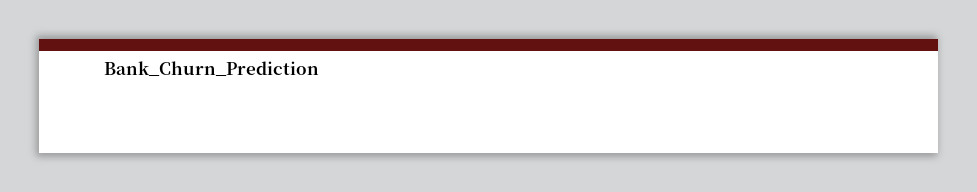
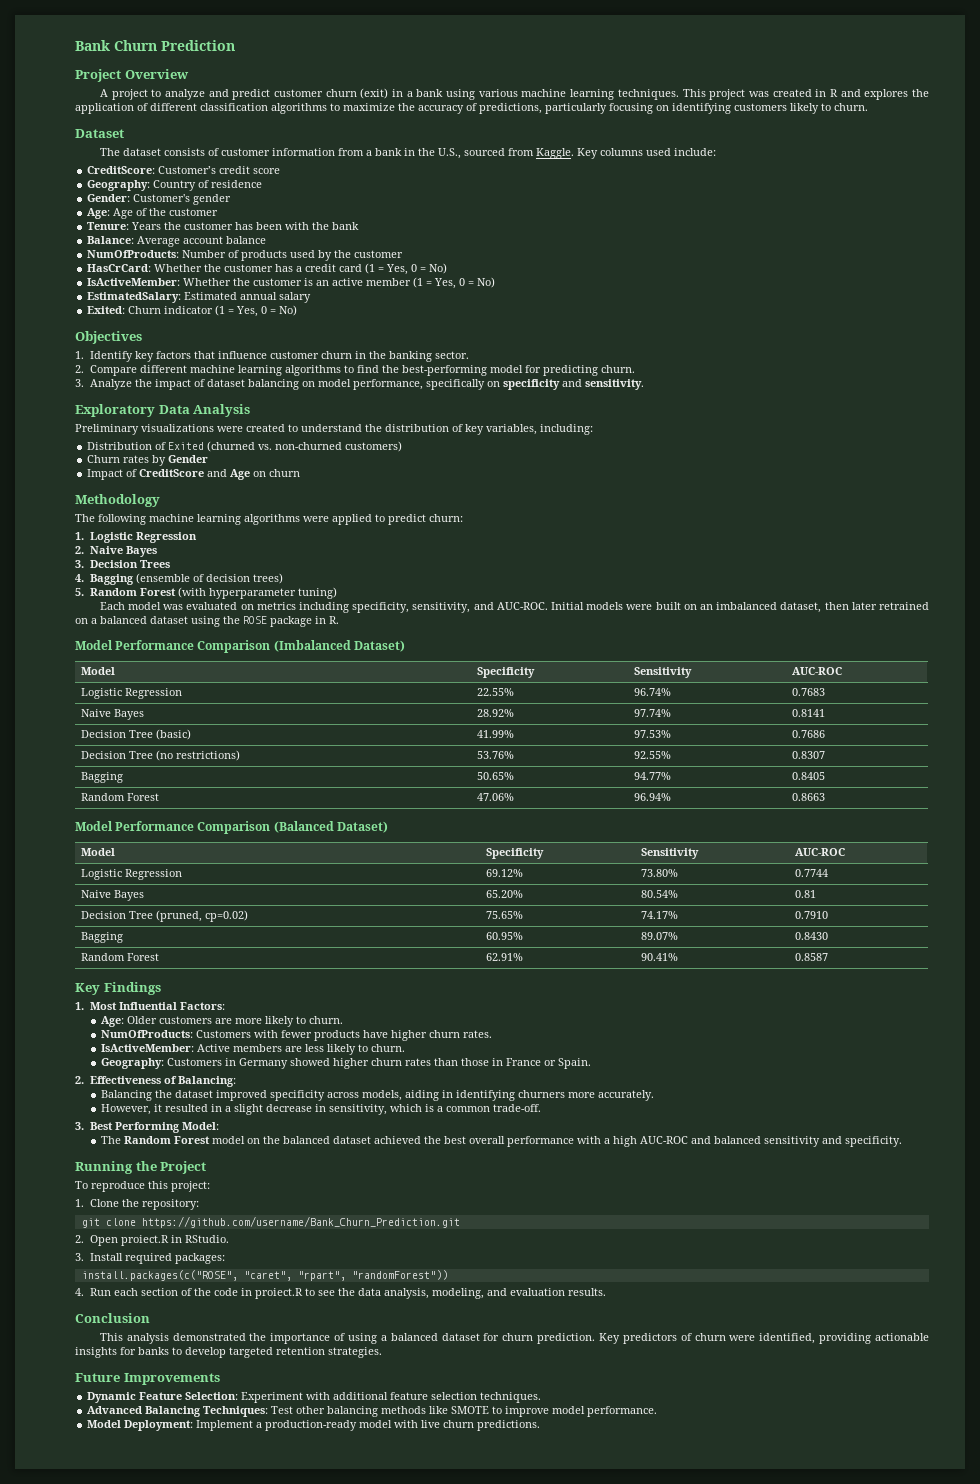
[104,61,319,77] Bank_Churn_Prediction -> [75,40,235,51] [75,69,189,82] [99,88,929,100] [75,103,868,114] [75,129,124,138] [99,148,716,159] [87,166,281,174] [87,180,263,191] [87,194,232,205] [87,208,219,219] [87,222,360,230] [87,236,267,247] [87,250,404,261] [87,263,448,275] [87,277,496,289] [87,292,312,303] [87,305,298,317] [75,331,142,344] [75,351,469,362] [75,365,635,376] [75,379,644,390] [75,404,251,417] [75,424,593,435] [87,441,403,452] [87,455,209,466] [87,469,301,480] [75,494,160,507] [75,514,463,525] [75,532,197,543] [75,546,157,557] [75,560,170,568] [75,573,283,585] [75,587,337,599] [99,602,929,613] [75,616,339,627] [75,640,405,653] [80,667,115,675] [476,667,535,678] [633,667,692,678] [791,667,842,675] [80,688,182,699] [476,688,514,696] [633,688,671,696] [791,688,825,696] [80,709,144,720] [476,709,514,717] [633,709,671,717] [791,709,825,717] [80,729,191,740] [476,730,514,738] [633,730,671,738] [791,730,825,738] [80,750,240,761] [476,751,514,759] [633,751,671,759] [791,751,825,759] [80,772,123,783] [476,772,514,780] [633,772,671,780] [791,772,825,780] [80,793,159,801] [476,793,514,801] [633,793,671,801] [791,793,825,801] [75,821,388,834] [80,848,115,856] [485,848,544,859] [640,848,699,859] [794,848,845,856] [80,869,182,880] [485,869,523,877] [640,869,678,877] [794,869,828,877] [80,890,144,901] [485,890,523,898] [640,890,678,898] [794,890,816,898] [80,910,248,922] [485,911,523,919] [640,911,678,919] [794,911,828,919] [80,932,123,943] [485,932,523,940] [640,932,678,940] [794,932,828,940] [80,953,159,961] [485,953,523,961] [640,953,678,961] [794,953,828,961] [75,982,161,995] [75,1002,225,1010] [100,1016,343,1027] [100,1030,492,1041] [100,1044,405,1055] [100,1058,591,1069] [75,1076,236,1087] [100,1090,654,1101] [100,1104,541,1115] [75,1122,219,1133] [100,1136,902,1147] [75,1161,207,1174] [75,1181,210,1192] [75,1199,199,1210] [81,1216,460,1228] [75,1235,229,1246] [75,1253,225,1264] [81,1270,448,1281] [75,1288,606,1299] [75,1313,150,1323] [99,1333,930,1344] [75,1347,382,1358] [75,1373,220,1385] [87,1392,542,1403] [87,1406,658,1417] [87,1420,541,1431] Bank Churn Prediction // Project Overview // A project to analyze and predict customer churn (exit) in a bank using various machine learning techniques. This project was created in R and explores the application of different classification algorithms to maximize the accuracy of predictions, particularly focusing on identifying customers likely to churn. // Dataset // The dataset consists of customer information from a bank in the U.S., sourced from Kaggle. Key columns used include: // CreditScore: Customer’s credit score // Geography: Country of residence // Gender: Customer's gender // Age: Age of the customer // Tenure: Years the customer has been with the bank // Balance: Average account balance // NumOfProducts: Number of products used by the customer // HasCrCard: Whether the customer has a credit card (1 = Yes, 0 = No) // IsActiveMember: Whether the customer is an active member (1 = Yes, 0 = No) // EstimatedSalary: Estimated annual salary // Exited: Churn indicator (1 = Yes, 0 = No) // Objectives // 1. Identify key factors that influence customer churn in the banking sector. // 2. Compare different machine learning algorithms to find the best-performing model for predicting churn. // 3. Analyze the impact of dataset balancing on model performance, specifically on specificity and sensitivity. // Exploratory Data Analysis // Preliminary visualizations were created to understand the distribution of key variables, including: // Distribution of Exited (churned vs. non-churned customers) // Churn rates by Gender // Impact of CreditScore and Age on churn // Methodology // The following machine learning algorithms were applied to predict churn: // 1. Logistic Regression // 2. Naive Bayes // 3. Decision Trees // 4. Bagging (ensemble of decision trees) // 5. Random Forest (with hyperparameter tuning) // Each model was evaluated on metrics including specificity, sensitivity, and AUC-ROC. Initial models were built on an imbalanced dataset, then later retrained on a balanced dataset using the ROSE package in R. // Model Performance Comparison (Imbalanced Dataset) // Model | Specificity | Sensitivity | AUC-ROC // Logistic Regression | 22.55% | 96.74% | 0.7683 // Naive Bayes | 28.92% | 97.74% | 0.8141 // Decision Tree (basic) | 41.99% | 97.53% | 0.7686 // Decision Tree (no restrictions) | 53.76% | 92.55% | 0.8307 // Bagging | 50.65% | 94.77% | 0.8405 // Random Forest | 47.06% | 96.94% | 0.8663 // Model Performance Comparison (Balanced Dataset) // Model | Specificity | Sensitivity | AUC-ROC // Logistic Regression | 69.12% | 73.80% | 0.7744 // Naive Bayes | 65.20% | 80.54% | 0.81 // Decision Tree (pruned, cp=0.02) | 75.65% | 74.17% | 0.7910 // Bagging | 60.95% | 89.07% | 0.8430 // Random Forest | 62.91% | 90.41% | 0.8587 // Key Findings // 1. Most Influential Factors: // Age: Older customers are more likely to churn. // NumOfProducts: Customers with fewer products have higher churn rates. // IsActiveMember: Active members are less likely to churn. // Geography: Customers in Germany showed higher churn rates than those in France or Spain. // 2. Effectiveness of Balancing: // Balancing the dataset improved specificity across models, aiding in identifying churners more accurately. // However, it resulted in a slight decrease in sensitivity, which is a common trade-off. // 3. Best Performing Model: // The Random Forest model on the balanced dataset achieved the best overall performance with a high AUC-ROC and balanced sensitivity and specificity. // Running the Project // To reproduce this project: // 1. Clone the repository: // git clone https://github.com/username/Bank_Churn_Prediction.git // 2. Open proiect.R in RStudio. // 3. Install required packages: // install.packages(c("ROSE", "caret", "rpart", "randomForest")) // 4. Run each section of the code in proiect.R to see the data analysis, modeling, and evaluation results. // Conclusion // This analysis demonstrated the importance of using a balanced dataset for churn prediction. Key predictors of churn were identified, providing actionable insights for banks to develop targeted retention strategies. // Future Improvements // Dynamic Feature Selection: Experiment with additional feature selection techniques. // Advanced Balancing Techniques: Test other balancing methods like SMOTE to improve model performance. // Model Deployment: Implement a production-ready model with live churn predictions.

